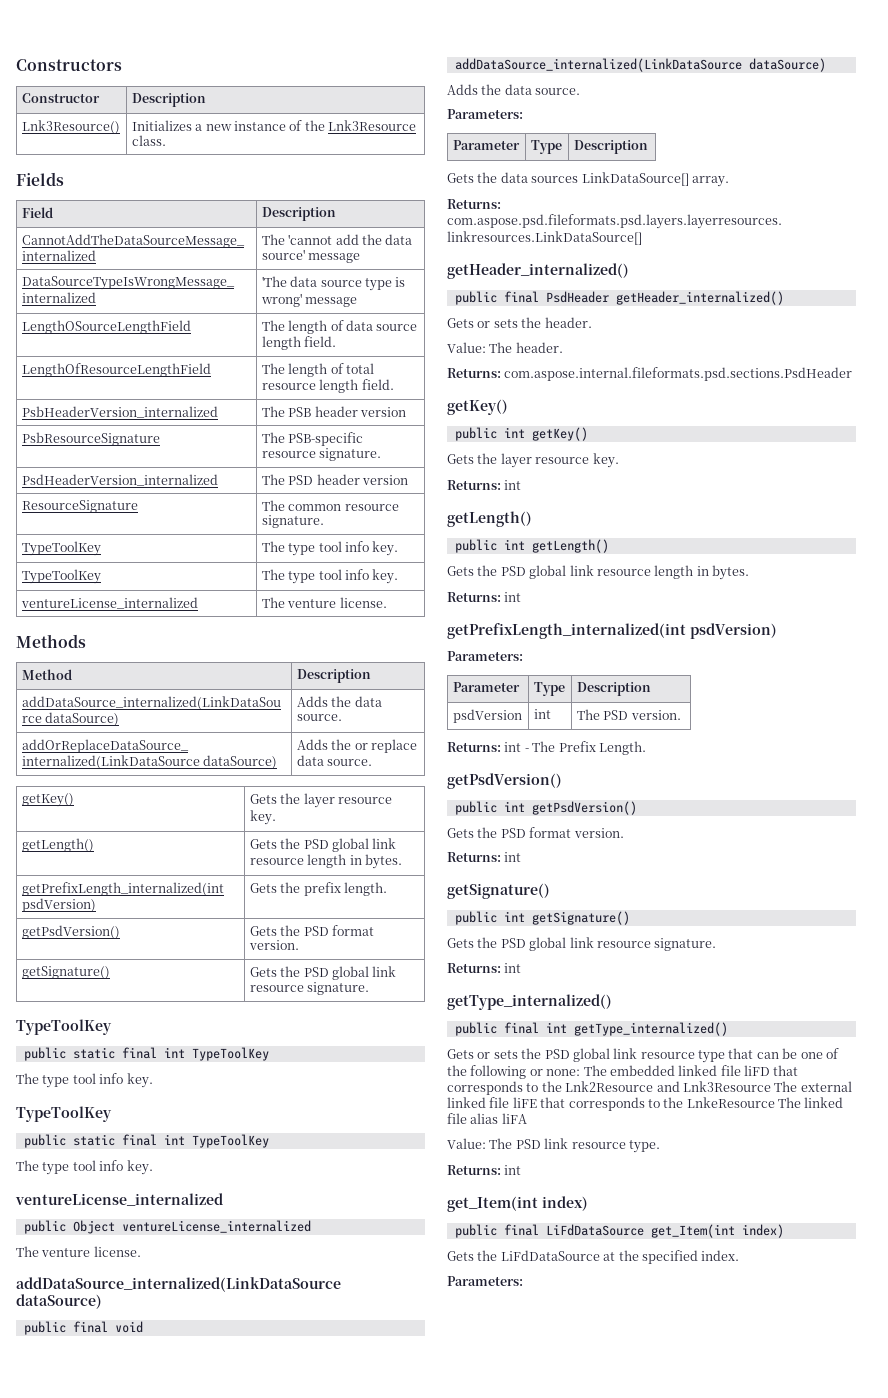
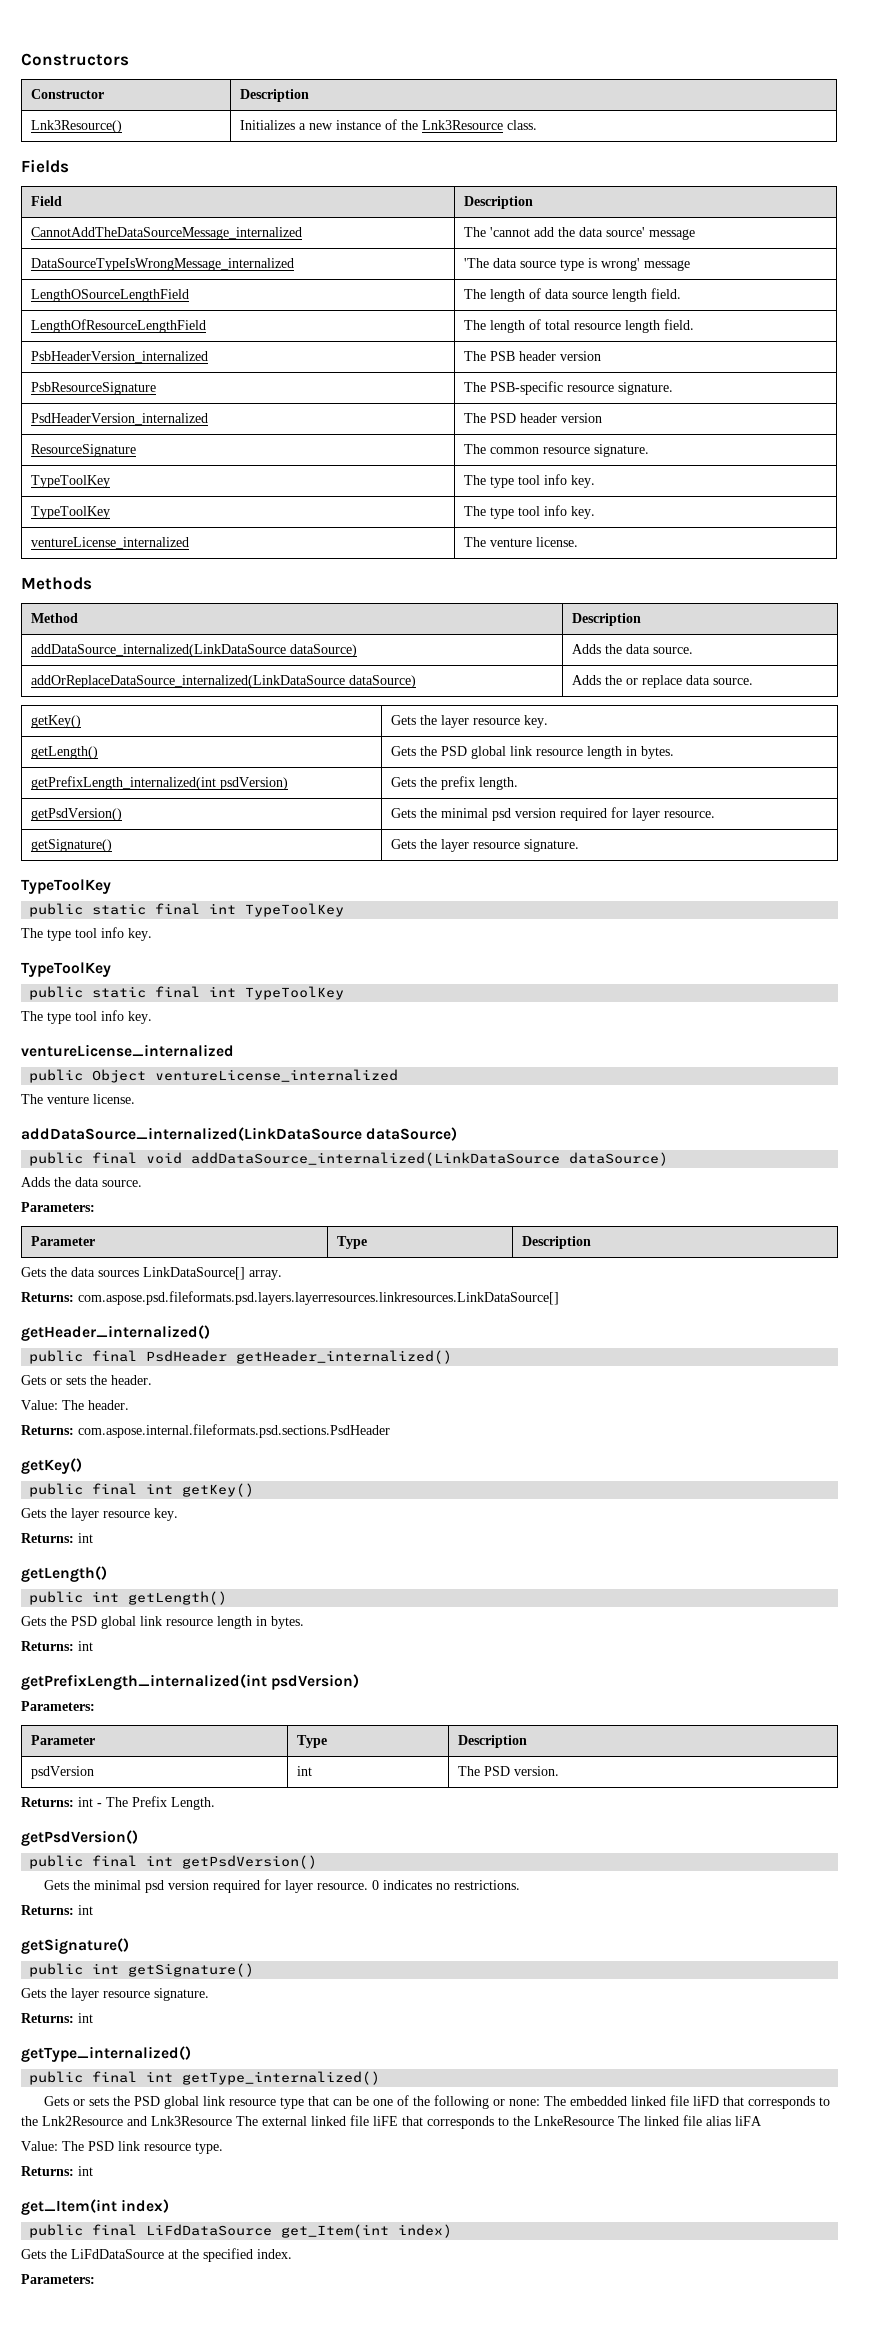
[303,925,374,936] [248,940,299,950] PSD format version. -> [441,807,716,821] minimal psd version required for layer resource.
[303,966,397,980] PSD global link -> [441,839,470,852] layer
(497, 434) none -> [92,1483,138,1495] final
(497, 808) none -> [92,1855,138,1867] final
[500,827,624,838] PSD format version. -> [93,1879,520,1893] minimal psd version required for layer resource. 0 indicates no restrictions.
[500,937,594,951] PSD global link -> [71,1988,99,2001] layer

